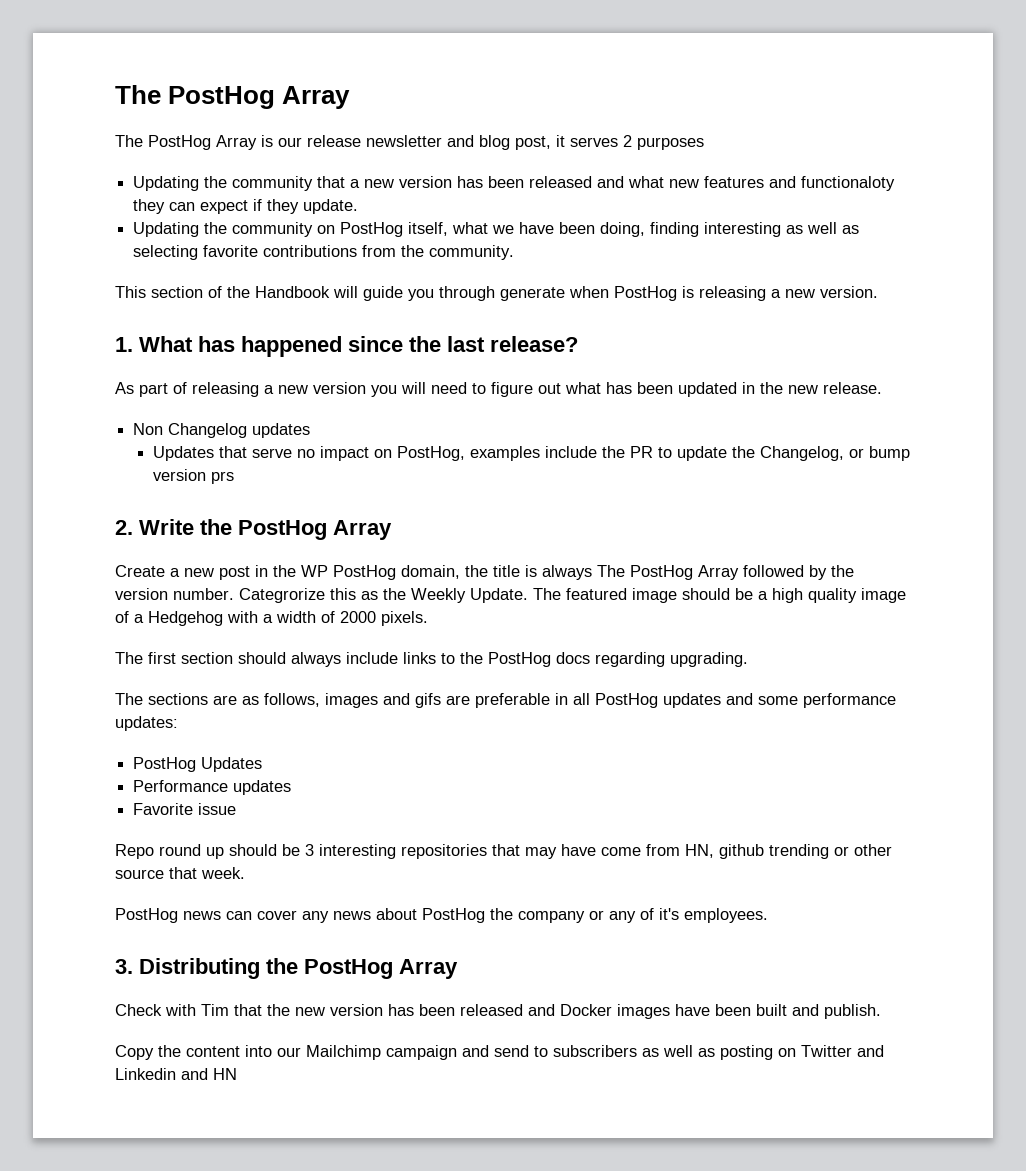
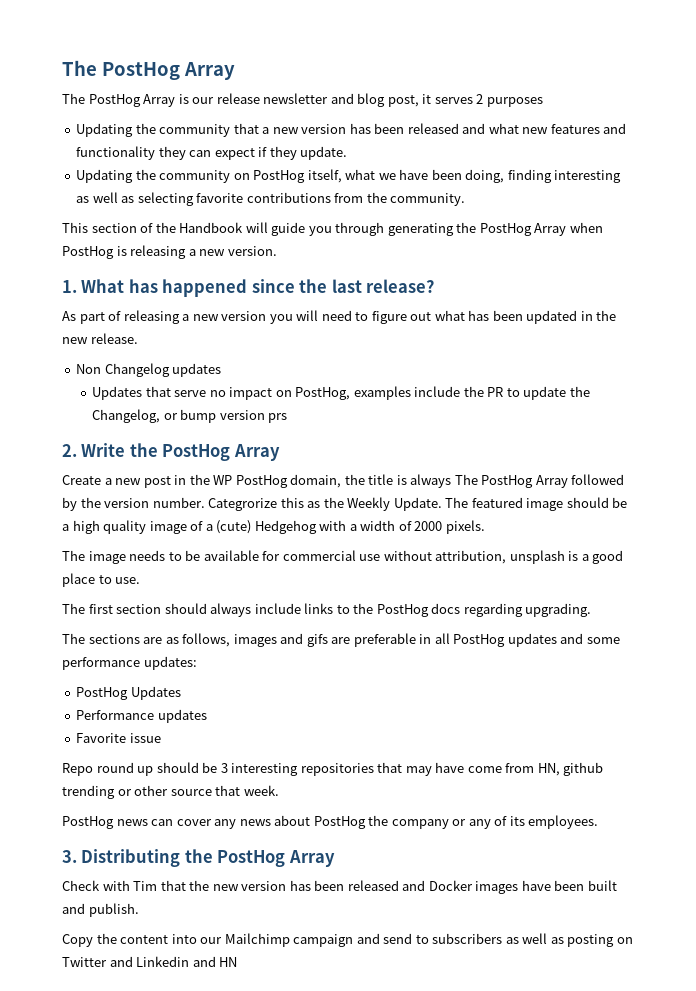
[801,176,896,191] functionaloty -> [76,146,156,160] functionality
[500,287,565,301] generate -> [387,222,567,236] generating the PostHog Array
(144, 618) none -> [216,520,252,534] (cute)
(428, 618) none -> [62,550,624,564] [62,573,141,587] // The image needs to be available for commercial use without attribution, unsplash is a good place to use.
[659,908,679,920] it's -> [509,816,525,826] its

